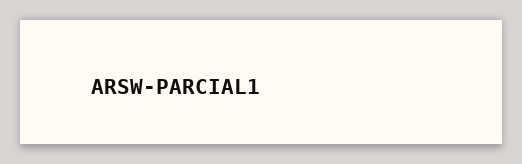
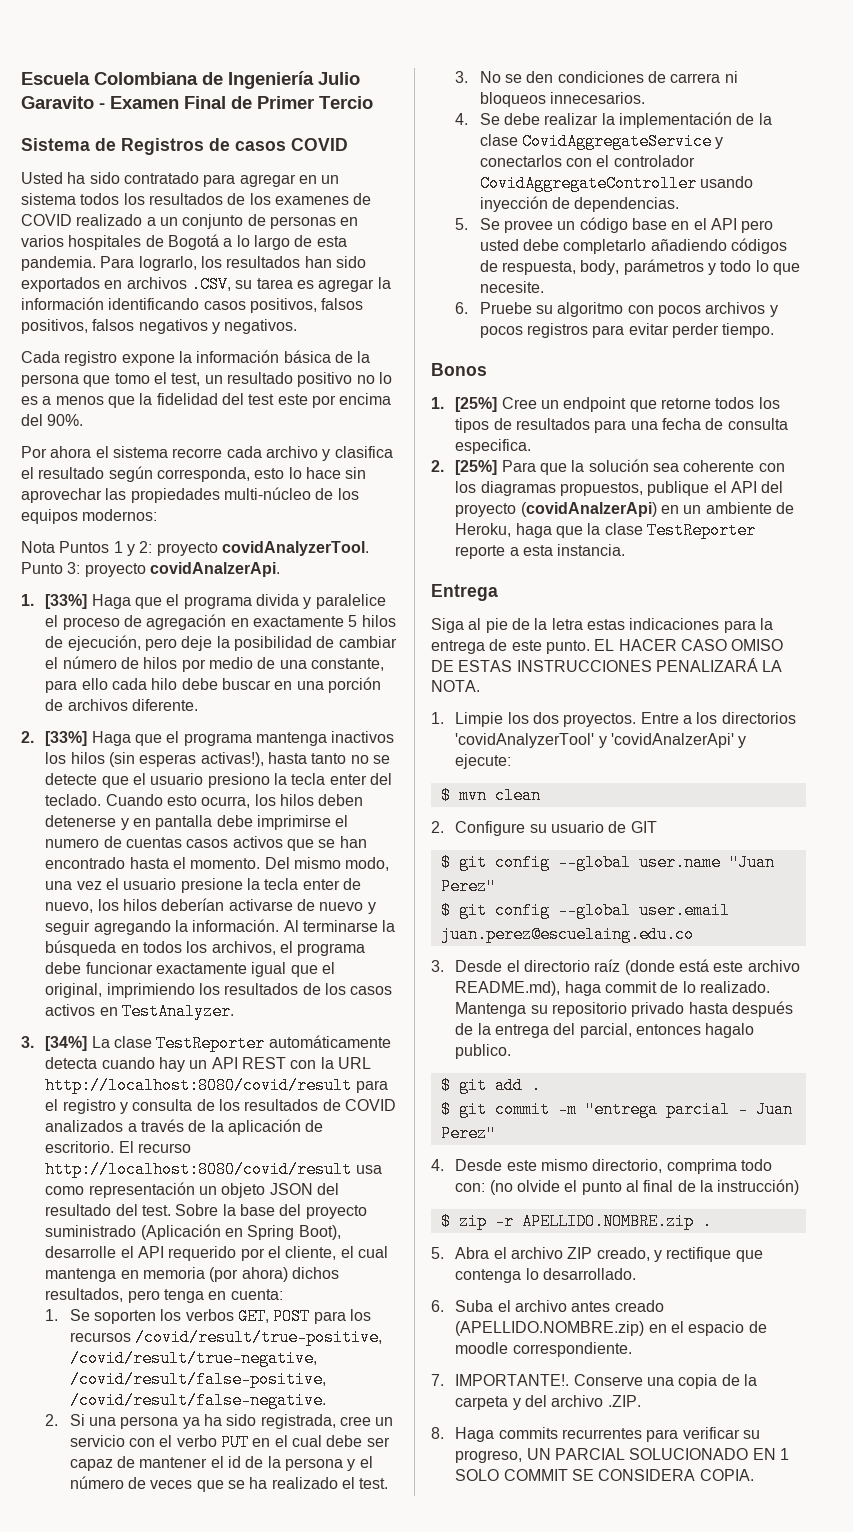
[91,79,260,94] ARSW-PARCIAL1 -> [21,71,360,89] [21,96,373,109] [21,138,348,155] [21,172,340,187] [21,193,372,205] [21,214,359,229] [21,234,347,250] [21,256,366,271] [21,276,391,293] [21,297,364,313] [21,319,298,334] [21,350,371,366] [21,372,392,387] [21,393,392,408] [21,414,84,426] [21,446,393,461] [21,466,367,482] [21,487,359,503] [21,509,158,524] [21,541,369,556] [21,562,280,577] [21,594,386,609] [45,614,396,630] [45,635,397,651] [45,656,384,672] [45,677,381,693] [45,699,199,711] [21,731,395,746] [45,752,390,767] [45,773,392,788] [45,794,364,808] [45,815,349,830] [45,836,367,851] [45,857,390,871] [45,878,361,893] [45,898,376,914] [45,919,396,935] [45,940,366,956] [45,962,335,977] [45,983,393,998] [45,1003,235,1020] [21,1035,391,1052] [45,1057,371,1072] [45,1077,388,1094] [45,1099,396,1114] [45,1119,324,1135] [45,1141,192,1153] [45,1161,382,1178] [45,1182,339,1198] [45,1204,367,1219] [45,1224,341,1240] [45,1246,388,1261] [45,1267,339,1282] [45,1288,283,1303] [45,1308,371,1325] [69,1329,383,1346] [69,1350,317,1367] [69,1371,326,1388] [69,1392,326,1409] [45,1414,394,1429] [69,1434,390,1451] [69,1456,373,1471] [69,1476,389,1492] [455,71,738,83] [479,92,646,107] [455,112,772,128] [479,133,724,150] [479,155,695,167] [479,175,754,192] [479,196,680,212] [455,217,774,233] [479,238,788,254] [479,259,800,275] [479,281,544,293] [455,302,778,317] [479,323,775,338] [431,363,487,376] [431,397,780,412] [455,418,788,433] [455,439,532,454] [431,459,785,475] [455,481,784,496] [455,502,794,517] [455,522,756,539] [455,544,626,559] [431,584,498,601] [431,618,773,633] [431,639,784,654] [431,658,783,672] [431,680,480,692] [431,712,796,727] [455,733,747,748] [455,754,512,769] [440,787,541,804] [431,821,657,836] [440,854,775,871] [440,878,496,895] [440,902,730,919] [440,926,694,943] [431,959,800,975] [455,981,770,996] [455,1001,793,1017] [455,1023,755,1038] [455,1044,512,1059] [440,1077,541,1094] [440,1101,793,1118] [440,1125,496,1142] [431,1159,772,1174] [455,1179,800,1195] [440,1213,712,1230] [431,1247,763,1262] [455,1268,637,1283] [431,1300,664,1312] [455,1321,767,1336] [455,1342,632,1357] [431,1374,757,1389] [455,1395,641,1410] [431,1427,760,1442] [455,1448,789,1463] [455,1469,754,1481] Escuela Colombiana de Ingeniería Julio Garavito - Examen Final de Primer Tercio // Sistema de Registros de casos COVID // Usted ha sido contratado para agregar en un sistema todos los resultados de los examenes de COVID realizado a un conjunto de personas en varios hospitales de Bogotá a lo largo de esta pandemia. Para lograrlo, los resultados han sido exportados en archivos .CSV, su tarea es agregar la información identificando casos positivos, falsos positivos, falsos negativos y negativos. // Cada registro expone la información básica de la persona que tomo el test, un resultado positivo no lo es a menos que la fidelidad del test este por encima del 90%. // Por ahora el sistema recorre cada archivo y clasifica el resultado según corresponda, esto lo hace sin aprovechar las propiedades multi-núcleo de los equipos modernos: // Nota Puntos 1 y 2: proyecto covidAnalyzerTool. Punto 3: proyecto covidAnalzerApi. // 1. [33%] Haga que el programa divida y paralelice el proceso de agregación en exactamente 5 hilos de ejecución, pero deje la posibilidad de cambiar el número de hilos por medio de una constante, para ello cada hilo debe buscar en una porción de archivos diferente. // 2. [33%] Haga que el programa mantenga inactivos los hilos (sin esperas activas!), hasta tanto no se detecte que el usuario presiono la tecla enter del teclado. Cuando esto ocurra, los hilos deben detenerse y en pantalla debe imprimirse el numero de cuentas casos activos que se han encontrado hasta el momento. Del mismo modo, una vez el usuario presione la tecla enter de nuevo, los hilos deberían activarse de nuevo y seguir agregando la información. Al terminarse la búsqueda en todos los archivos, el programa debe funcionar exactamente igual que el original, imprimiendo los resultados de los casos activos en TestAnalyzer. // 3. [34%] La clase TestReporter automáticamente detecta cuando hay un API REST con la URL http://localhost:8080/covid/result para el registro y consulta de los resultados de COVID analizados a través de la aplicación de escritorio. El recurso http://localhost:8080/covid/result usa como representación un objeto JSON del resultado del test. Sobre la base del proyecto suministrado (Aplicación en Spring Boot), desarrolle el API requerido por el cliente, el cual mantenga en memoria (por ahora) dichos resultados, pero tenga en cuenta: // 1. Se soporten los verbos GET, POST para los recursos /covid/result/true-positive, /covid/result/true-negative, /covid/result/false-positive, /covid/result/false-negative. // 2. Si una persona ya ha sido registrada, cree un servicio con el verbo PUT en el cual debe ser capaz de mantener el id de la persona y el número de veces que se ha realizado el test. // 3. No se den condiciones de carrera ni bloqueos innecesarios. // 4. Se debe realizar la implementación de la clase CovidAggregateService y conectarlos con el controlador CovidAggregateController usando inyección de dependencias. // 5. Se provee un código base en el API pero usted debe completarlo añadiendo códigos de respuesta, body, parámetros y todo lo que necesite. // 6. Pruebe su algoritmo con pocos archivos y pocos registros para evitar perder tiempo. // Bonos // 1. [25%] Cree un endpoint que retorne todos los tipos de resultados para una fecha de consulta especifica. // 2. [25%] Para que la solución sea coherente con los diagramas propuestos, publique el API del proyecto (covidAnalzerApi) en un ambiente de Heroku, haga que la clase TestReporter reporte a esta instancia. // Entrega // Siga al pie de la letra estas indicaciones para la entrega de este punto. EL HACER CASO OMISO DE ESTAS INSTRUCCIONES PENALIZARÁ LA NOTA. // 1. Limpie los dos proyectos. Entre a los directorios 'covidAnalyzerTool' y 'covidAnalzerApi' y ejecute: // $ mvn clean // 2. Configure su usuario de GIT // $ git config --global user.name "Juan Perez" // $ git config --global user.email juan.perez@escuelaing.edu.co // 3. Desde el directorio raíz (donde está este archivo README.md), haga commit de lo realizado. Mantenga su repositorio privado hasta después de la entrega del parcial, entonces hagalo publico. // $ git add . // $ git commit -m "entrega parcial - Juan Perez" // 4. Desde este mismo directorio, comprima todo con: (no olvide el punto al final de la instrucción) // $ zip -r APELLIDO.NOMBRE.zip . // 5. Abra el archivo ZIP creado, y rectifique que contenga lo desarrollado. // 6. Suba el archivo antes creado (APELLIDO.NOMBRE.zip) en el espacio de moodle correspondiente. // 7. IMPORTANTE!. Conserve una copia de la carpeta y del archivo .ZIP. // 8. Haga commits recurrentes para verificar su progreso, UN PARCIAL SOLUCIONADO EN 1 SOLO COMMIT SE CONSIDERA COPIA.

